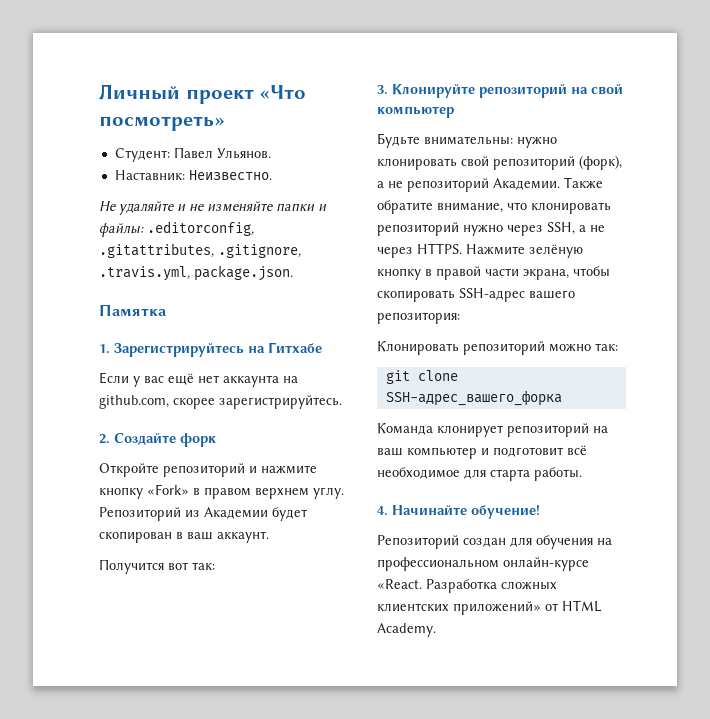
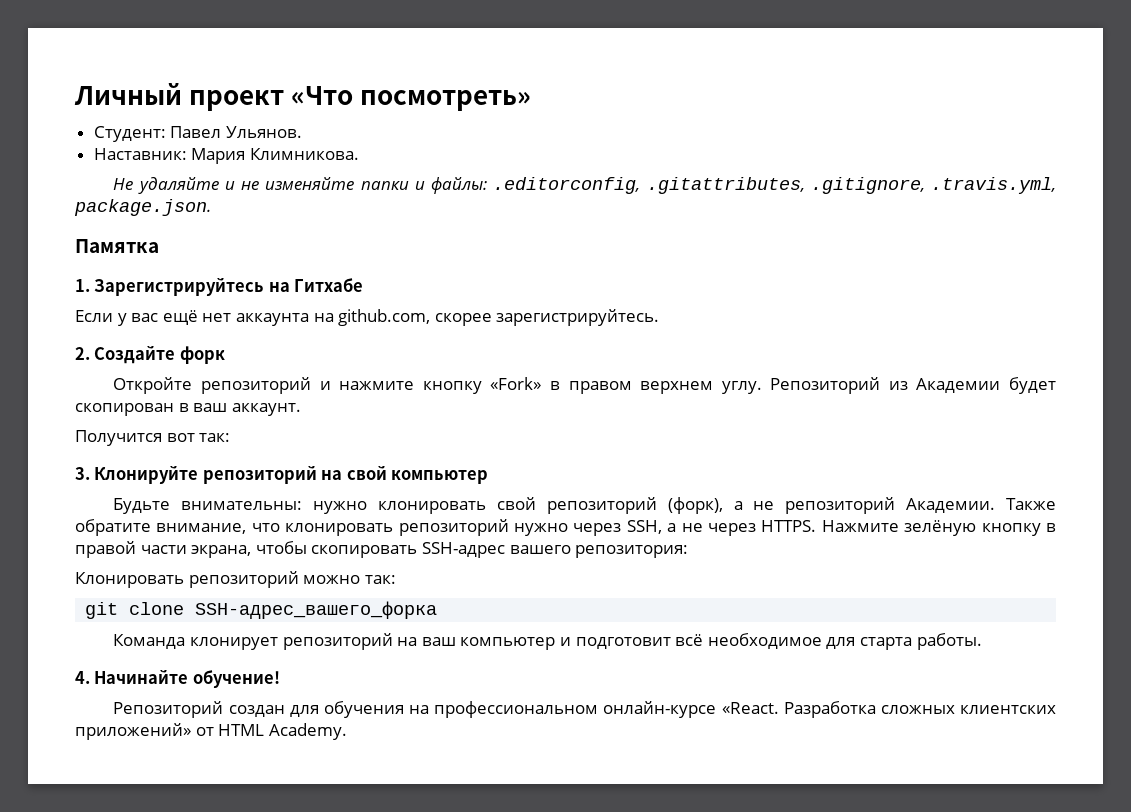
[188,170,272,180] Неизвестно. -> [191,148,359,164] Мария Климникова.

